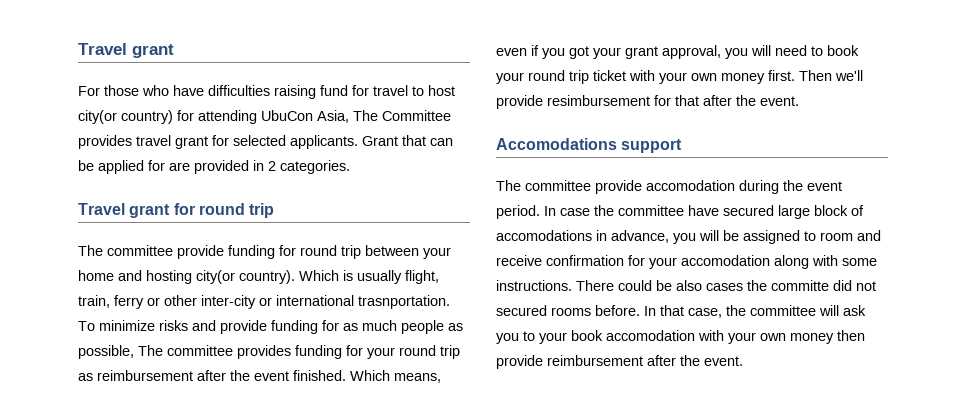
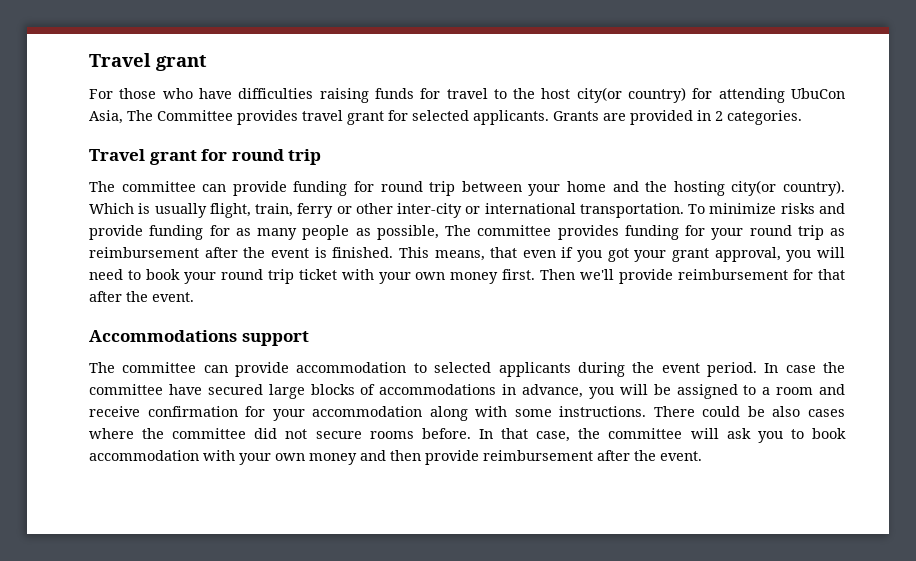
[320,85,348,96] fund -> [374,88,414,99] funds
(424, 91) none -> [513,88,536,99] the
[362,135,453,146] [78,160,165,174] Grant that can be applied for -> [553,111,599,121] Grants
(173, 250) none -> [202,184,227,192] can
(142, 275) none -> [645,181,668,192] the
[358,295,450,309] trasnportation. -> [579,203,684,218] transportation.
[362,320,397,331] much -> [257,228,297,240] many
[293,370,441,383] finished. Which means, -> [314,247,518,261] is finished. This means, that
[547,95,650,106] resimbursement -> [678,269,789,280] reimbursement
[496,138,617,150] Accomodations -> [89,330,237,342] Accommodations
[595,180,735,194] provide accomodation -> [203,362,571,377] can provide accommodation to selected applicants
[814,205,864,216] [496,230,592,241] block of accomodations -> [310,384,497,395] blocks of accommodations
(816, 236) none -> [762,387,771,395] a
[681,255,770,266] accomodation -> [312,406,423,417] accommodation
[747,280,829,291] the committe -> [89,428,247,439] where the committee
[496,305,547,316] secured -> [315,431,362,439] secure
[539,330,834,344] your book accomodation with your own money -> [812,428,847,439] [89,450,386,465] book accommodation with your own money and

